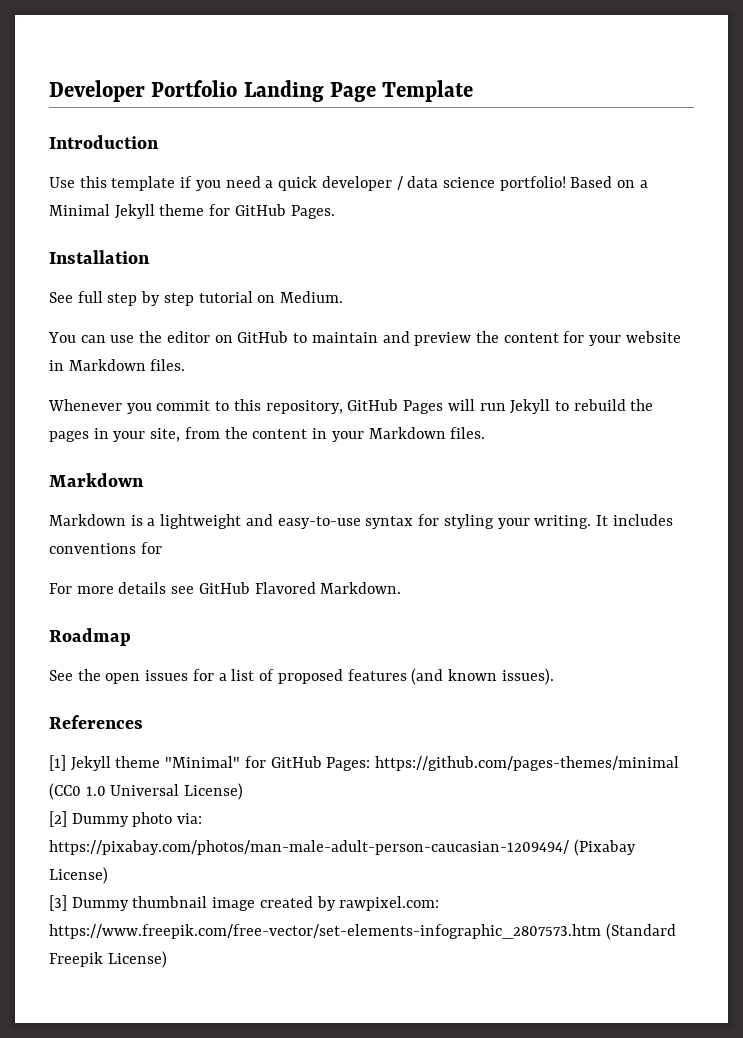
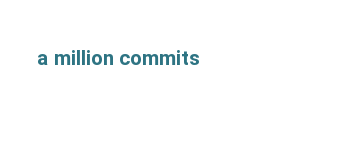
[49,80,474,102] [49,135,159,149] [49,176,648,191] [49,204,335,219] [49,250,150,264] [49,291,344,306] [48,331,681,346] [49,359,186,371] [48,399,654,414] [49,427,486,442] [49,473,144,487] [49,514,673,529] [49,542,162,554] [49,582,402,594] [49,628,131,646] [49,668,554,685] [49,715,143,729] [49,755,680,771] [49,783,244,800] [49,811,203,827] [49,839,636,856] [49,867,108,884] [49,895,440,911] [49,923,676,940] [49,951,167,968] Developer Portfolio Landing Page Template // Introduction // Use this template if you need a quick developer / data science portfolio! Based on a Minimal Jekyll theme for GitHub Pages. // Installation // See full step by step tutorial on Medium. // You can use the editor on GitHub to maintain and preview the content for your website in Markdown files. // Whenever you commit to this repository, GitHub Pages will run Jekyll to rebuild the pages in your site, from the content in your Markdown files. // Markdown // Markdown is a lightweight and easy-to-use syntax for styling your writing. It includes conventions for // For more details see GitHub Flavored Markdown. // Roadmap // See the open issues for a list of proposed features (and known issues). // References // [1] Jekyll theme "Minimal" for GitHub Pages: https://github.com/pages-themes/minimal (CC0 1.0 Universal License) // [2] Dummy photo via: https://pixabay.com/photos/man-male-adult-person-caucasian-1209494/ (Pixabay License) // [3] Dummy thumbnail image created by rawpixel.com: https://www.freepik.com/free-vector/set-elements-infographic_2807573.htm (Standard Freepik License) -> [37,50,201,65] a million commits

